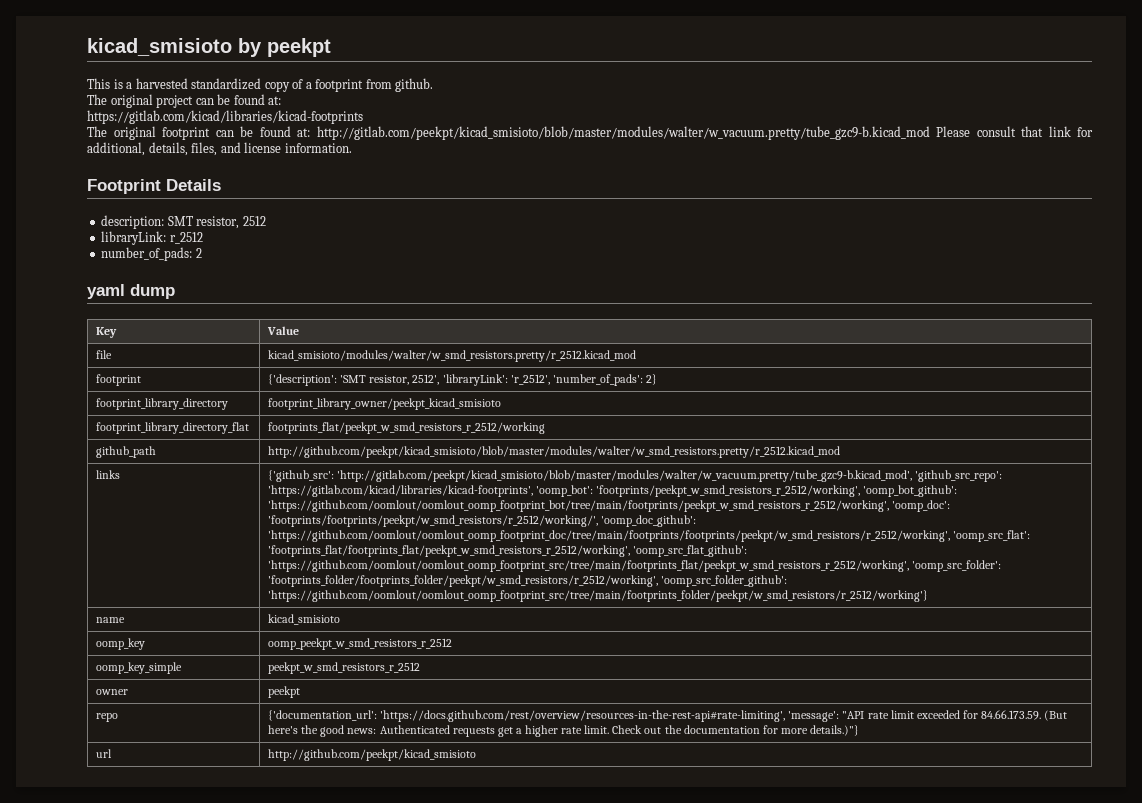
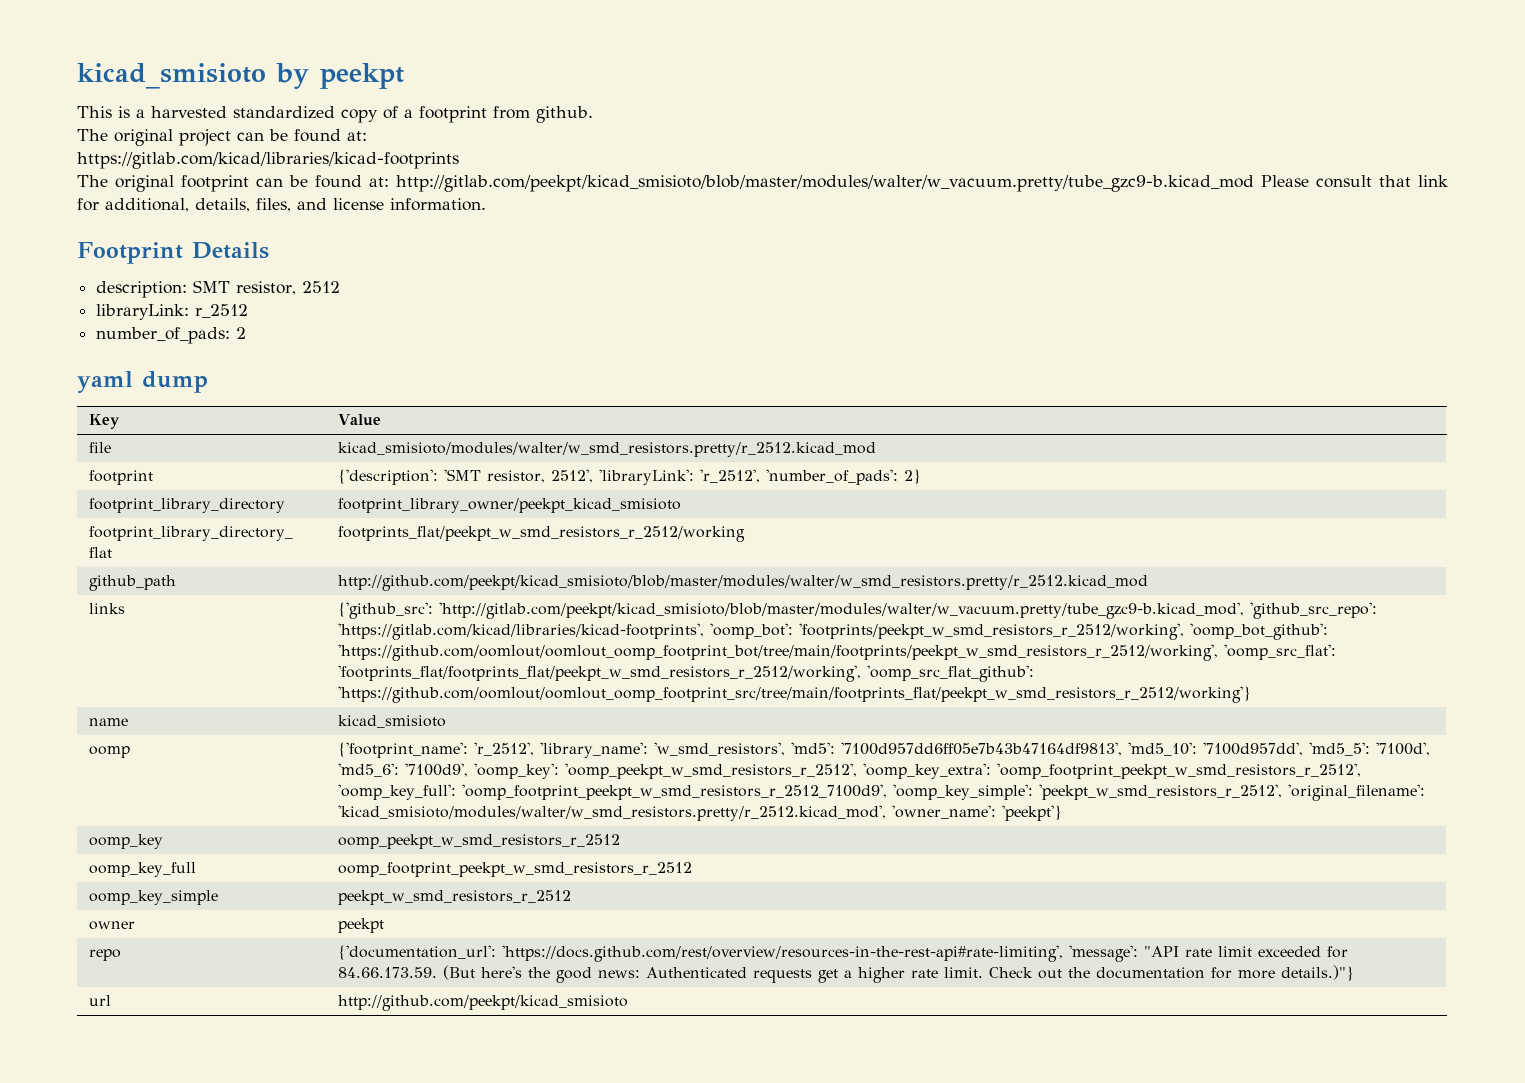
[892,500,951,512] [268,515,697,527] [268,530,1031,542] [268,545,748,557] [268,560,1002,572] [268,575,788,587] [268,590,929,602] [96,617,126,623] [268,614,341,625] 'oomp_doc': 'footprints/footprints/peekpt/w_smd_resistors/r_2512/working/', 'oomp_doc_github': 'https://github.com/oomlout/oomlout_oomp_footprint_doc/tree/main/footprints/footprints/peekpt/w_smd_resistors/r_2512/working', 'oomp_src_flat': 'footprints_flat/footprints_flat/peekpt_w_smd_resistors_r_2512/working', 'oomp_src_flat_github': 'https://github.com/oomlout/oomlout_oomp_footprint_src/tree/main/footprints_flat/peekpt_w_smd_resistors_r_2512/working', 'oomp_src_folder': 'footprints_folder/footprints_folder/peekpt/w_smd_resistors/r_2512/working', 'oomp_src_folder_github': 'https://github.com/oomlout/oomlout_oomp_footprint_src/tree/main/footprints_folder/peekpt/w_smd_resistors/r_2512/working'} // name | kicad_smisioto -> [1223,644,1336,660] [337,665,1034,682] [337,686,1251,703] [88,718,128,726] [337,715,446,728] [88,746,130,758] [337,742,1430,758] [337,763,1361,779] [337,784,1425,801] [337,805,1062,821] 'oomp_src_flat': 'footprints_flat/footprints_flat/peekpt_w_smd_resistors_r_2512/working', 'oomp_src_flat_github': 'https://github.com/oomlout/oomlout_oomp_footprint_src/tree/main/footprints_flat/peekpt_w_smd_resistors_r_2512/working'} // name | kicad_smisioto // oomp | {'footprint_name': 'r_2512', 'library_name': 'w_smd_resistors', 'md5': '7100d957dd6ff05e7b43b47164df9813', 'md5_10': '7100d957dd', 'md5_5': '7100d', 'md5_6': '7100d9', 'oomp_key': 'oomp_peekpt_w_smd_resistors_r_2512', 'oomp_key_extra': 'oomp_footprint_peekpt_w_smd_resistors_r_2512', 'oomp_key_full': 'oomp_footprint_peekpt_w_smd_resistors_r_2512_7100d9', 'oomp_key_simple': 'peekpt_w_smd_resistors_r_2512', 'original_filename': 'kicad_smisioto/modules/walter/w_smd_resistors.pretty/r_2512.kicad_mod', 'owner_name': 'peekpt'}
(453, 644) none -> [88,862,196,877] [337,862,692,877] // oomp_key_full | oomp_footprint_peekpt_w_smd_resistors_r_2512

